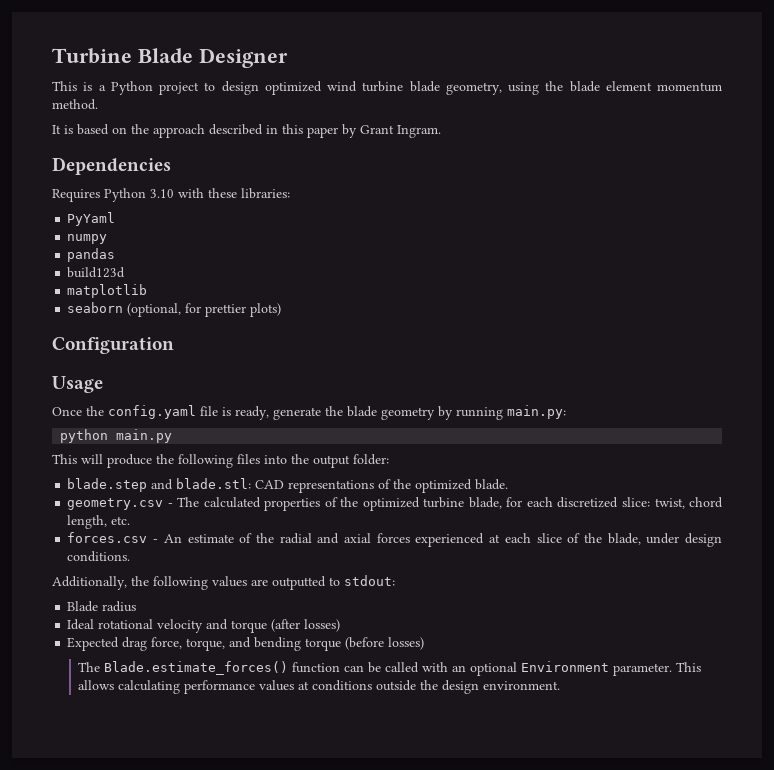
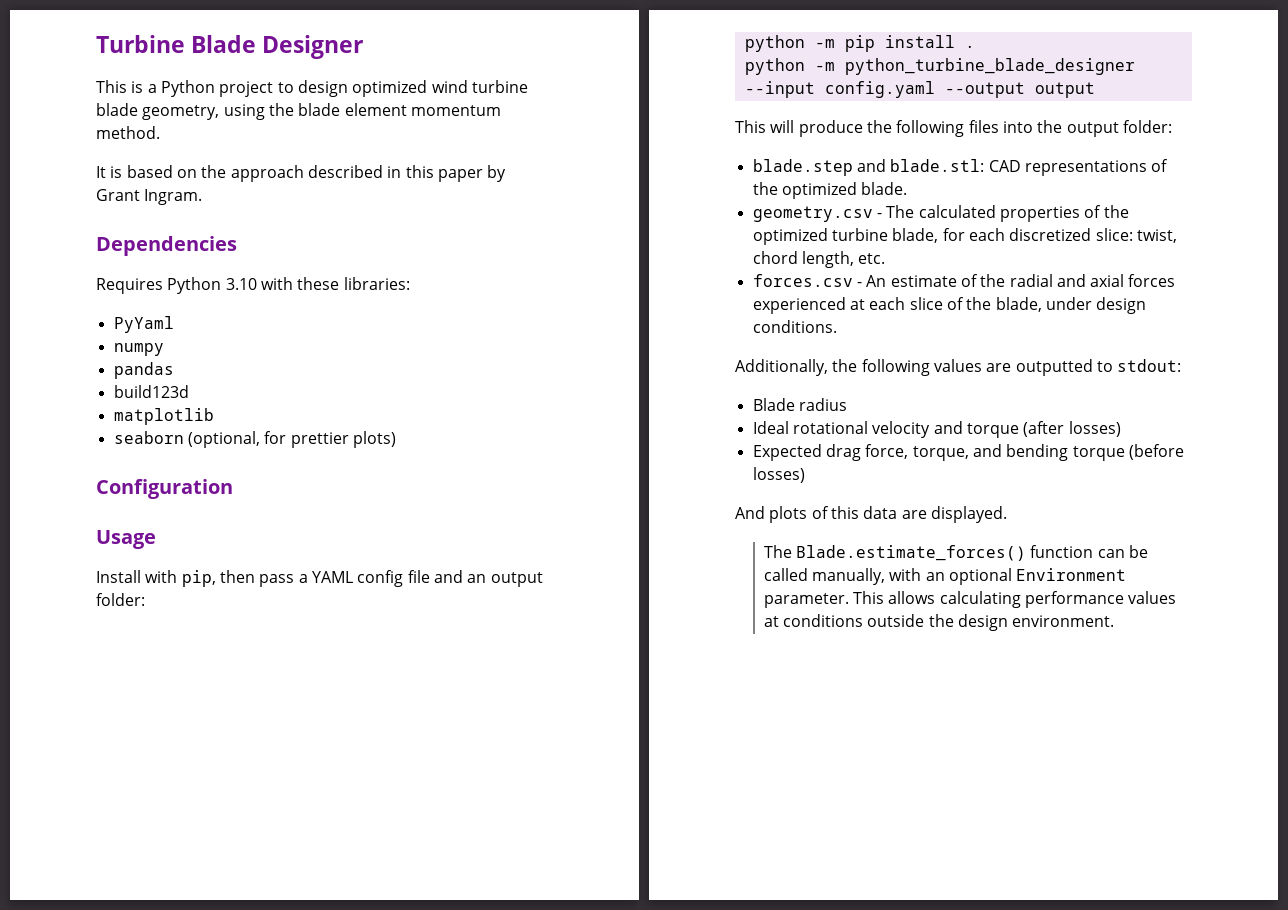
[52,405,566,420] [60,429,173,443] Once the config.yaml file is ready, generate the blade geometry by running main.py: // python main.py -> [96,570,543,587] [96,593,145,606] [744,35,975,52] [744,58,1135,75] [744,81,1095,98] Install with pip, then pass a YAML config file and an output folder: // python -m pip install . // python -m python_turbine_blade_designer --input config.yaml --output output
(425, 643) none -> [735,506,1007,523] // And plots of this data are displayed.
(420, 667) none -> [812,568,886,585] manually,

